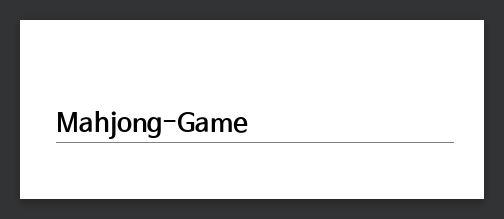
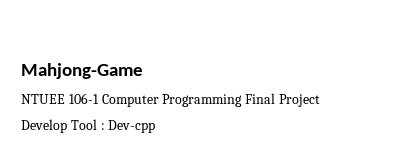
(248, 125) none -> [21,93,320,107] [21,119,156,133] // NTUEE 106-1 Computer Programming Final Project // Develop Tool : Dev-cpp

